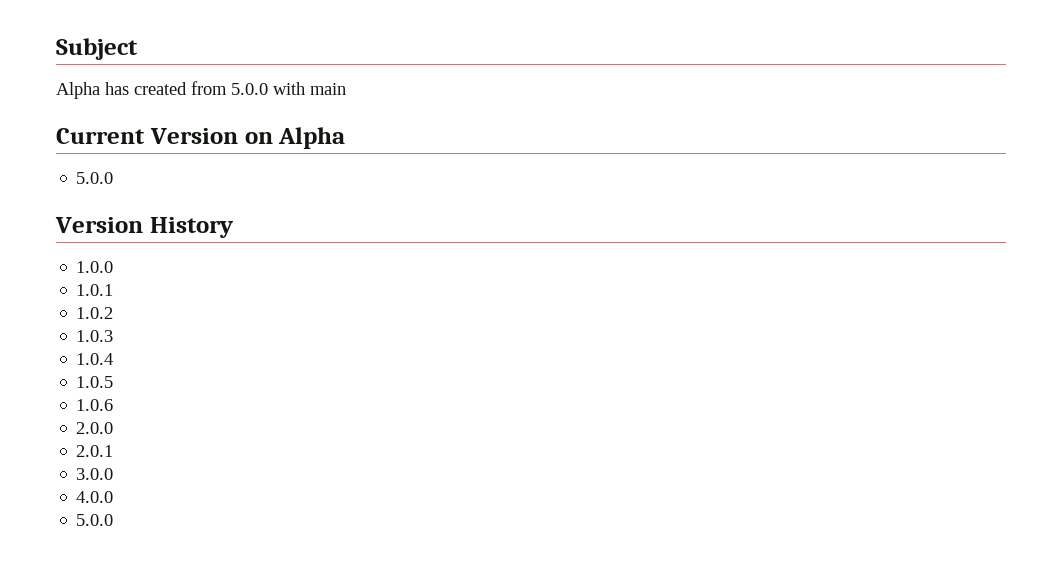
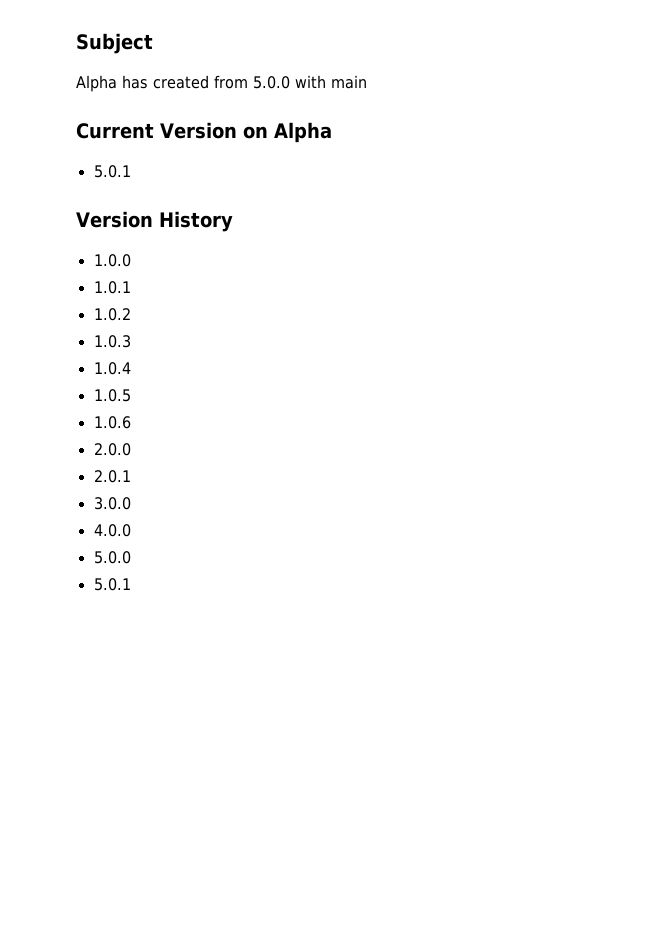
[76,172,114,184] 5.0.0 -> [93,165,131,178] 5.0.1
(114, 520) none -> [93,578,131,591] // 5.0.1

